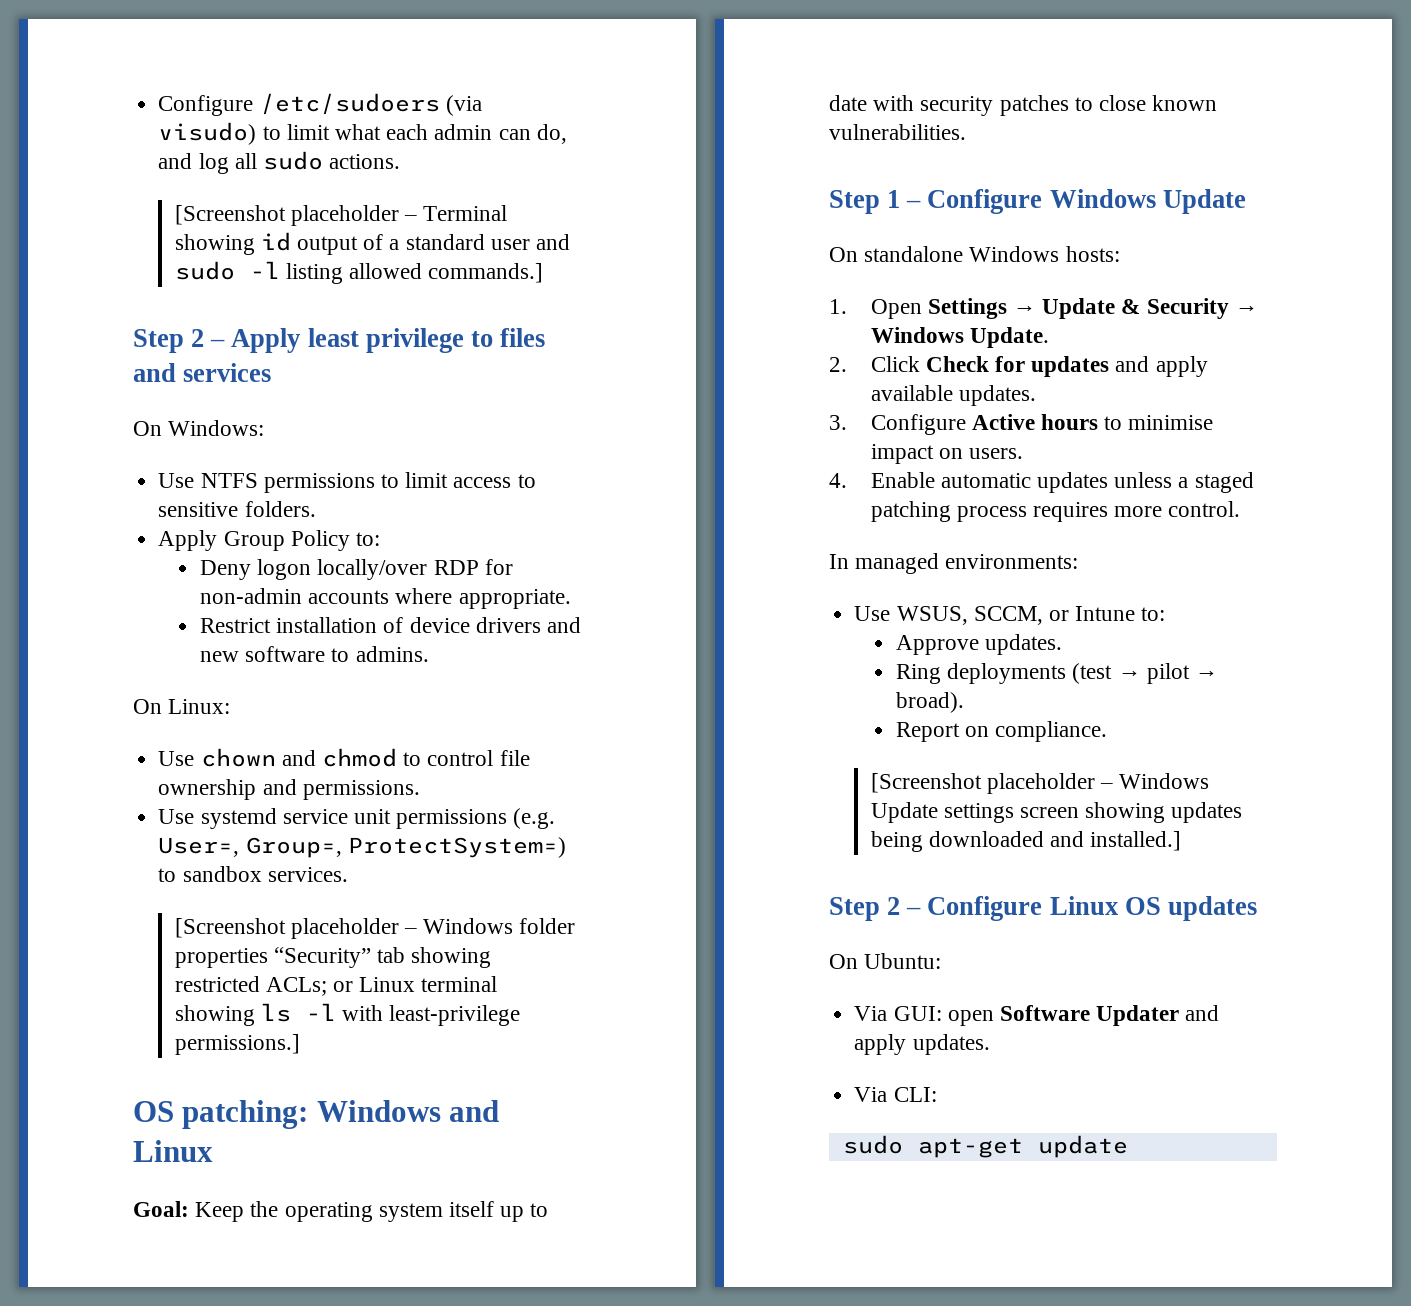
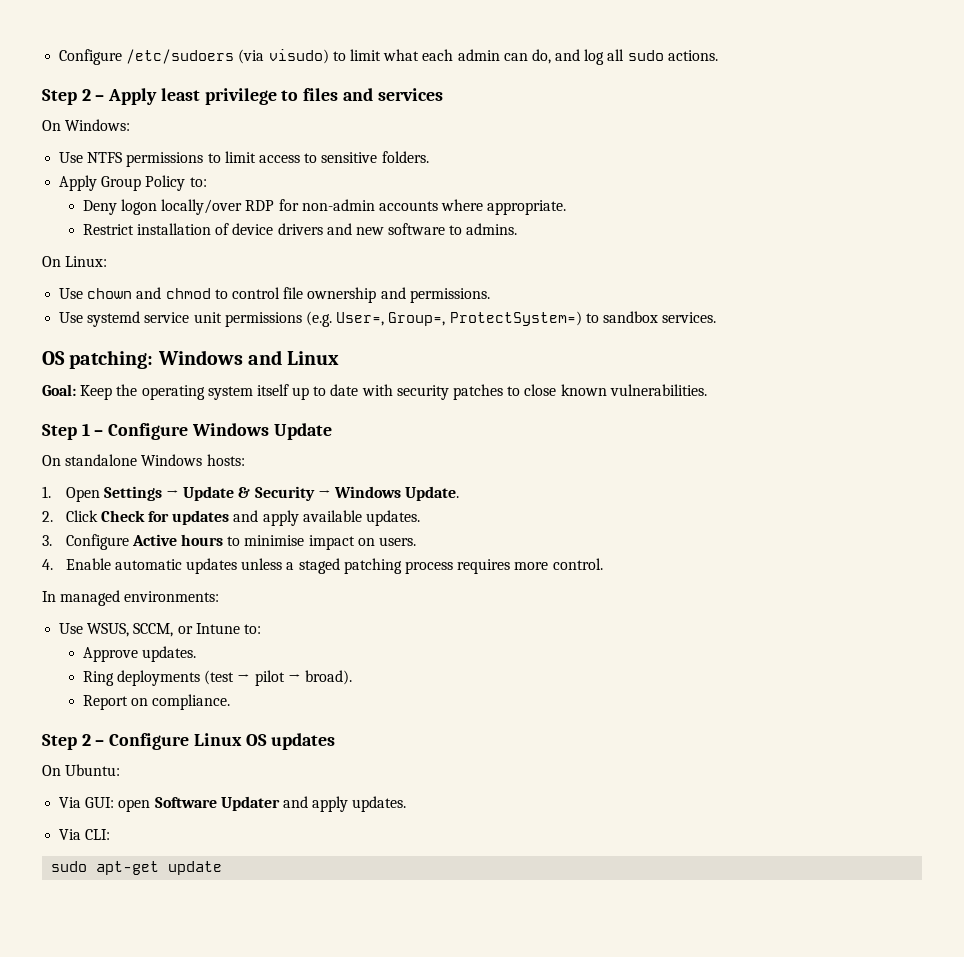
[174,205,508,226] [174,232,571,255] [174,261,544,284] // [Screenshot placeholder – Terminal showing id output of a standard user and sudo -l listing allowed commands.] -> (718, 55) none
[174,918,576,939] [174,947,492,968] [174,976,498,996] [174,1003,521,1026] [174,1034,300,1055] // [Screenshot placeholder – Windows folder properties “Security” tab showing restricted ACLs; or Linux terminal showing ls -l with least-privilege permissions.] -> (717, 317) none
[870,773,1210,794] [870,802,1243,823] [870,831,1182,852] // [Screenshot placeholder – Windows Update settings screen showing updates being downloaded and installed.] -> (231, 702) none

